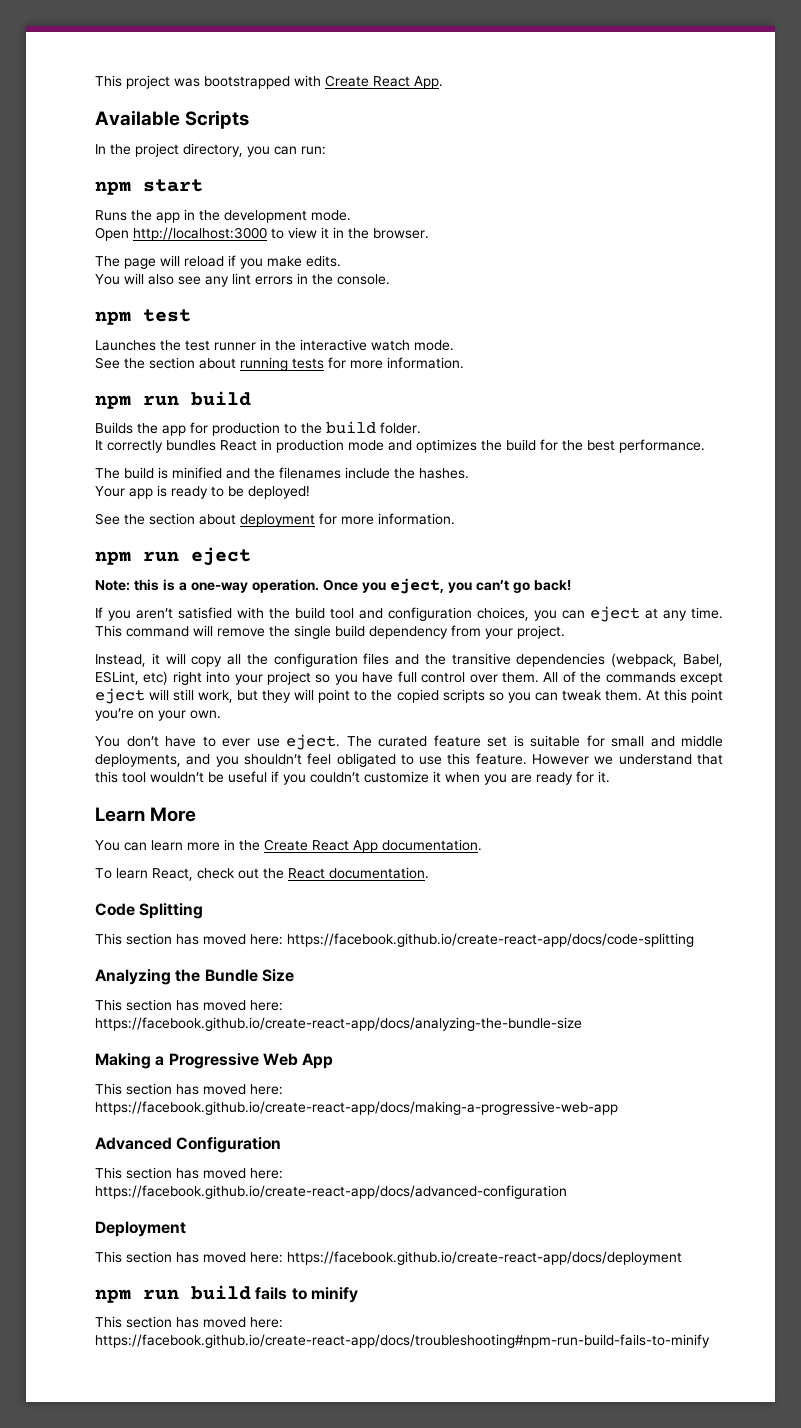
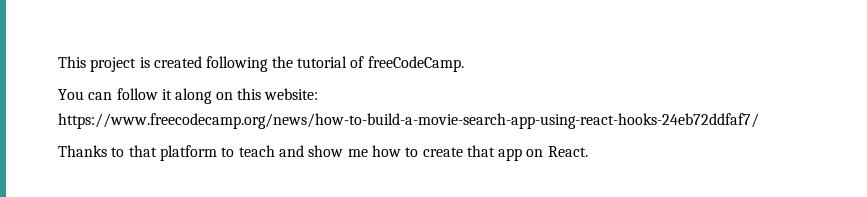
[174,75,443,89] [95,110,250,129] [95,143,326,157] [95,179,203,195] [95,209,351,223] [95,227,429,241] [95,255,341,269] [95,273,390,287] [95,309,191,325] [95,339,454,351] [95,357,464,371] [95,391,251,409] [95,421,421,436] [95,439,705,453] [95,467,469,479] [95,485,310,499] [95,513,455,527] [95,547,251,566] [95,578,571,594] [95,606,723,622] [95,625,565,639] [95,653,723,667] [95,671,724,685] [95,688,723,704] [95,708,221,721] [95,734,723,750] [95,753,723,767] [95,771,610,785] [95,807,197,822] [95,839,482,853] [95,867,429,881] [95,903,204,919] [95,933,694,947] [95,969,294,985] [95,999,283,1011] [95,1017,582,1031] [95,1053,334,1069] [95,1083,283,1095] [95,1101,618,1115] [95,1137,282,1153] [95,1167,283,1179] [95,1185,567,1199] [95,1221,186,1237] [95,1251,682,1265] [95,1285,358,1303] [95,1316,283,1328] [95,1334,710,1348] was bootstrapped with Create React App. // Available Scripts // In the project directory, you can run: // npm start // Runs the app in the development mode. // Open http://localhost:3000 to view it in the browser. // The page will reload if you make edits. // You will also see any lint errors in the console. // npm test // Launches the test runner in the interactive watch mode. // See the section about running tests for more information. // npm run build // Builds the app for production to the build folder. // It correctly bundles React in production mode and optimizes the build for the best performance. // The build is minified and the filenames include the hashes. // Your app is ready to be deployed! // See the section about deployment for more information. // npm run eject // Note: this is a one-way operation. Once you eject, you can’t go back! // If you aren’t satisfied with the build tool and configuration choices, you can eject at any time. This command will remove the single build dependency from your project. // Instead, it will copy all the configuration files and the transitive dependencies (webpack, Babel, ESLint, etc) right into your project so you have full control over them. All of the commands except eject will still work, but they will point to the copied scripts so you can tweak them. At this point you’re on your own. // You don’t have to ever use eject. The curated feature set is suitable for small and middle deployments, and you shouldn’t feel obligated to use this feature. However we understand that this tool wouldn’t be useful if you couldn’t customize it when you are ready for it. // Learn More // You can learn more in the Create React App documentation. // To learn React, check out the React documentation. // Code Splitting // This section has moved here: https://facebook.github.io/create-react-app/docs/code-splitting // Analyzing the Bundle Size // This section has moved here: https://facebook.github.io/create-react-app/docs/analyzing-the-bundle-size // Making a Progressive Web App // This section has moved here: https://facebook.github.io/create-react-app/docs/making-a-progressive-web-app // Advanced Configuration // This section has moved here: https://facebook.github.io/create-react-app/docs/advanced-configuration // Deployment // This section has moved here: https://facebook.github.io/create-react-app/docs/deployment // npm run build fails to minify // This section has moved here: https://facebook.github.io/create-react-app/docs/troubleshooting#npm-run-build-fails-to-minify -> [139,56,464,72] [58,88,319,104] [58,113,759,129] [58,145,588,161] is created following the tutorial of freeCodeCamp. // You can follow it along on this website: https://www.freecodecamp.org/news/how-to-build-a-movie-search-app-using-react-hooks-24eb72ddfaf7/ // Thanks to that platform to teach and show me how to create that app on React.

